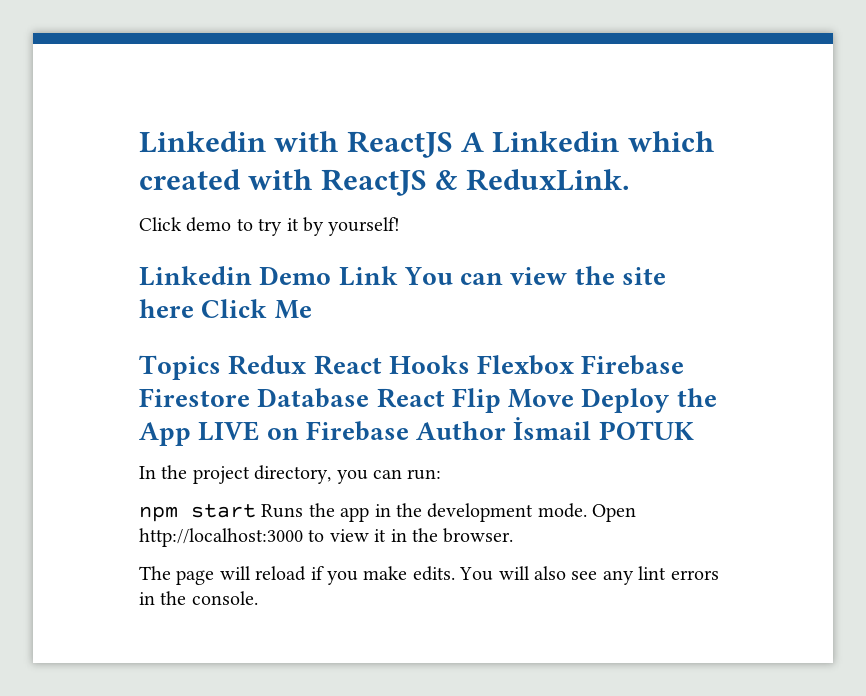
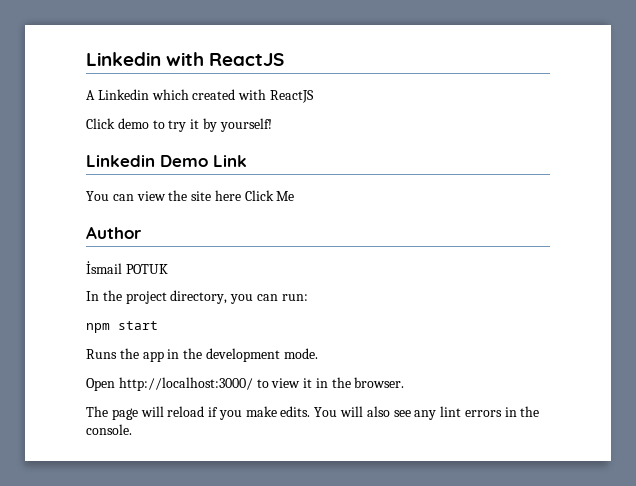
(453, 144) none -> (285, 59) //
[435,169,631,191] & ReduxLink. -> (314, 96) none
(398, 276) none -> (247, 161) //
[139,355,685,380] [139,388,717,413] [139,421,409,446] Topics Redux React Hooks Flexbox Firebase Firestore Database React Flip Move Deploy the App LIVE on Firebase -> (295, 196) none
(507, 430) none -> (142, 232) //
(256, 511) none -> (158, 325) //
[592,504,637,522] [139,528,303,547] Open http://localhost:3000 -> [86,377,253,391] // Open http://localhost:3000/

